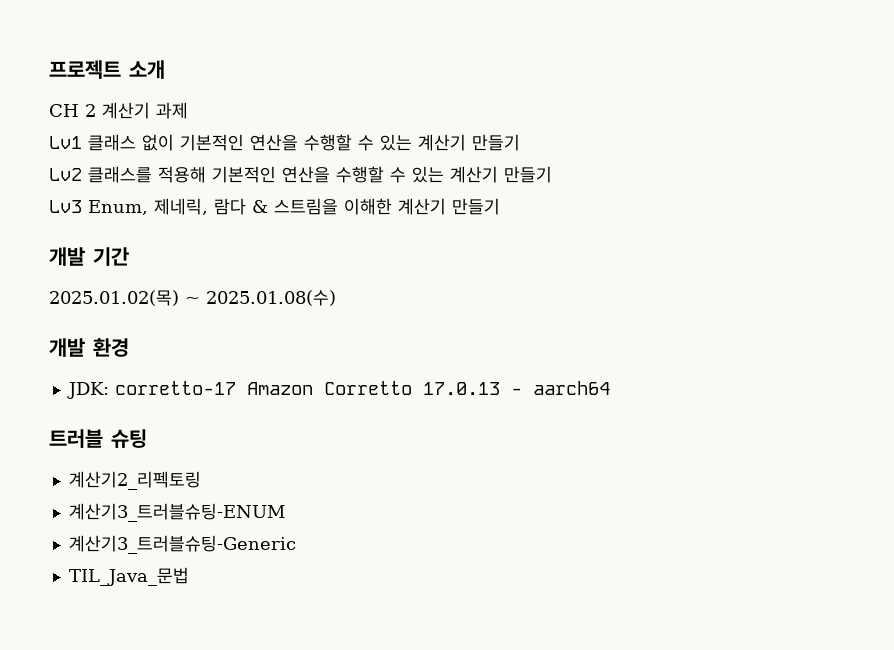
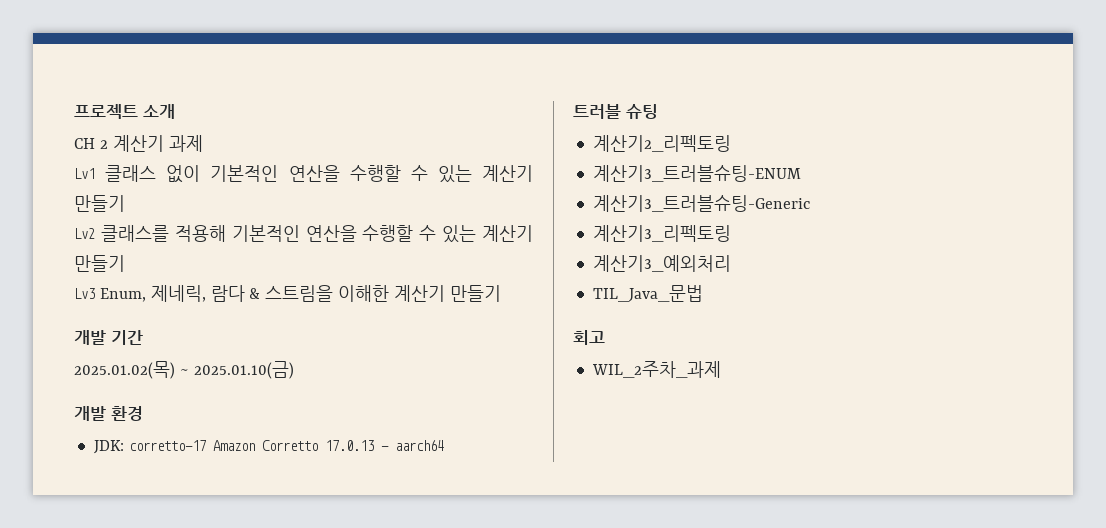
[206,290,336,306] 2025.01.08(수) -> [193,361,294,379] 2025.01.10(금)
(296, 544) none -> [592,225,731,242] [592,255,731,272] // 계산기3_리펙토링 // 계산기3_예외처리
(189, 576) none -> [573,330,605,345] [591,361,721,378] // 회고 // WIL_2주차_과제

